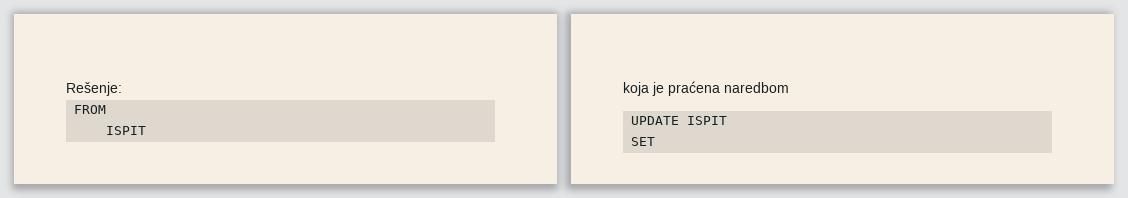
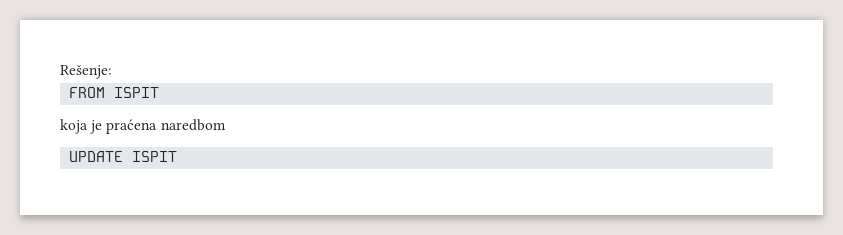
(107, 109) // -> (106, 92) none
[631,137,656,146] // SET -> (178, 156) none

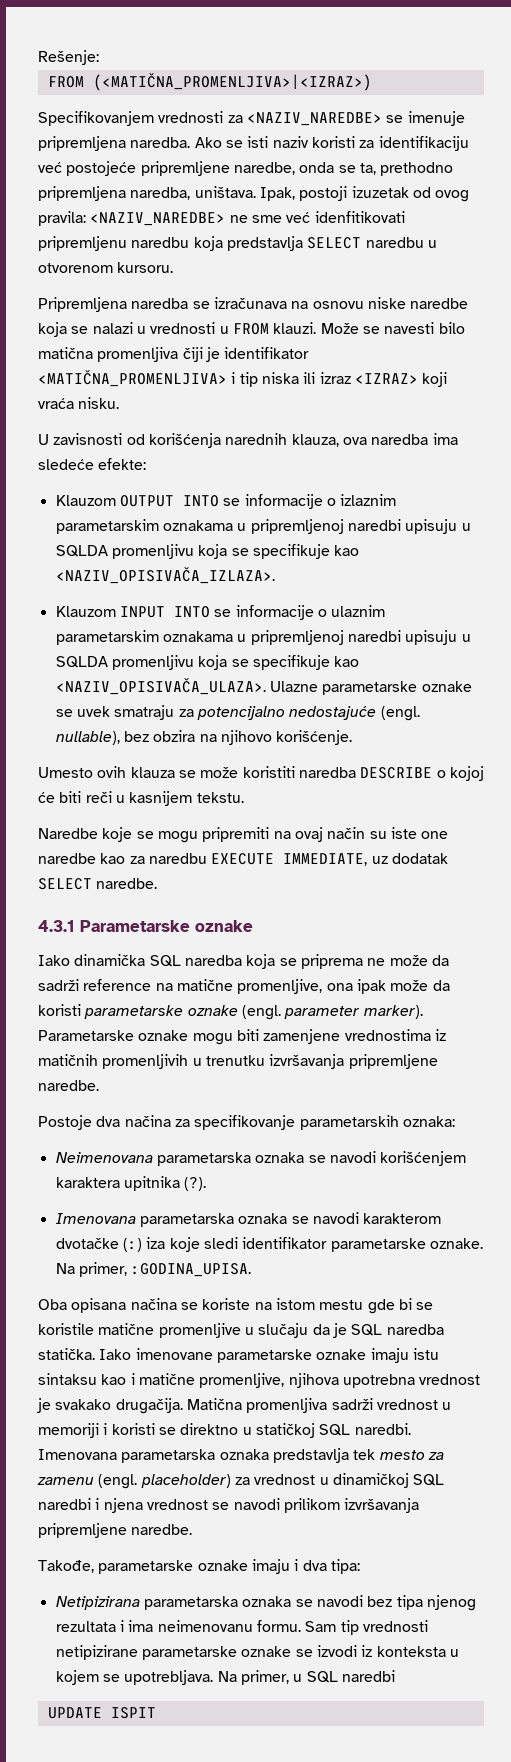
[114,87,160,98] [60,119,226,134] ISPIT // koja je praćena naredbom -> [92,73,372,91] [38,111,465,126] [38,136,469,151] [38,161,454,176] [38,186,470,202] [38,211,405,226] [38,236,437,251] [38,262,174,273] [38,297,469,312] [38,322,465,337] [38,347,310,362] [38,370,448,387] [38,397,120,409] [38,433,458,448] [38,458,147,470] [55,494,397,509] [55,519,471,534] [55,544,360,559] [55,567,275,584] [55,605,386,620] [55,630,471,645] [55,655,360,670] [55,678,472,695] [55,705,420,721] [55,730,353,745] [38,766,484,781] [38,791,244,806] [38,827,449,843] [38,853,448,866] [38,878,158,890] [38,920,253,932] [38,954,449,969] [38,979,450,994] [38,1004,423,1020] [38,1029,446,1045] [38,1054,438,1069] [38,1080,99,1091] [38,1115,455,1130] [55,1151,467,1166] [55,1176,207,1191] [55,1212,442,1227] [55,1237,483,1252] [55,1262,252,1277] [38,1298,434,1314] [38,1323,444,1338] [38,1348,439,1363] [38,1373,481,1388] [37,1398,452,1414] [38,1423,411,1438] [38,1448,444,1463] [37,1473,445,1489] [38,1498,420,1513] [38,1523,193,1538] [38,1559,360,1574] [55,1595,476,1611] [55,1620,428,1635] [55,1645,459,1660] [55,1670,395,1685] (<MATIČNA_PROMENLJIVA>|<IZRAZ>) // Specifikovanjem vrednosti za <NAZIV_NAREDBE> se imenuje pripremljena naredba. Ako se isti naziv koristi za identifikaciju već postojeće pripremljene naredbe, onda se ta, prethodno pripremljena naredba, uništava. Ipak, postoji izuzetak od ovog pravila: <NAZIV_NAREDBE> ne sme već idenfitikovati pripremljenu naredbu koja predstavlja SELECT naredbu u otvorenom kursoru. // Pripremljena naredba se izračunava na osnovu niske naredbe koja se nalazi u vrednosti u FROM klauzi. Može se navesti bilo matična promenljiva čiji je identifikator <MATIČNA_PROMENLJIVA> i tip niska ili izraz <IZRAZ> koji vraća nisku. // U zavisnosti od korišćenja narednih klauza, ova naredba ima sledeće efekte: // Klauzom OUTPUT INTO se informacije o izlaznim parametarskim oznakama u pripremljenoj naredbi upisuju u SQLDA promenljivu koja se specifikuje kao <NAZIV_OPISIVAČA_IZLAZA>. // Klauzom INPUT INTO se informacije o ulaznim parametarskim oznakama u pripremljenoj naredbi upisuju u SQLDA promenljivu koja se specifikuje kao <NAZIV_OPISIVAČA_ULAZA>. Ulazne parametarske oznake se uvek smatraju za potencijalno nedostajuće (engl. nullable), bez obzira na njihovo korišćenje. // Umesto ovih klauza se može koristiti naredba DESCRIBE o kojoj će biti reči u kasnijem tekstu. // Naredbe koje se mogu pripremiti na ovaj način su iste one naredbe kao za naredbu EXECUTE IMMEDIATE, uz dodatak SELECT naredbe. // 4.3.1 Parametarske oznake // Iako dinamička SQL naredba koja se priprema ne može da sadrži reference na matične promenljive, ona ipak može da koristi parametarske oznake (engl. parameter marker). Parametarske oznake mogu biti zamenjene vrednostima iz matičnih promenljivih u trenutku izvršavanja pripremljene naredbe. // Postoje dva načina za specifikovanje parametarskih oznaka: // Neimenovana parametarska oznaka se navodi korišćenjem karaktera upitnika (?). // Imenovana parametarska oznaka se navodi karakterom dvotačke (:) iza koje sledi identifikator parametarske oznake. Na primer, :GODINA_UPISA. // Oba opisana načina se koriste na istom mestu gde bi se koristile matične promenljive u slučaju da je SQL naredba statička. Iako imenovane parametarske oznake imaju istu sintaksu kao i matične promenljive, njihova upotrebna vrednost je svakako drugačija. Matična promenljiva sadrži vrednost u memoriji i koristi se direktno u statičkoj SQL naredbi. Imenovana parametarska oznaka predstavlja tek mesto za zamenu (engl. placeholder) za vrednost u dinamičkoj SQL naredbi i njena vrednost se navodi prilikom izvršavanja pripremljene naredbe. // Takođe, parametarske oznake imaju i dva tipa: // Netipizirana parametarska oznaka se navodi bez tipa njenog rezultata i ima neimenovanu formu. Sam tip vrednosti netipizirane parametarske oznake se izvodi iz konteksta u kojem se upotrebljava. Na primer, u SQL naredbi

